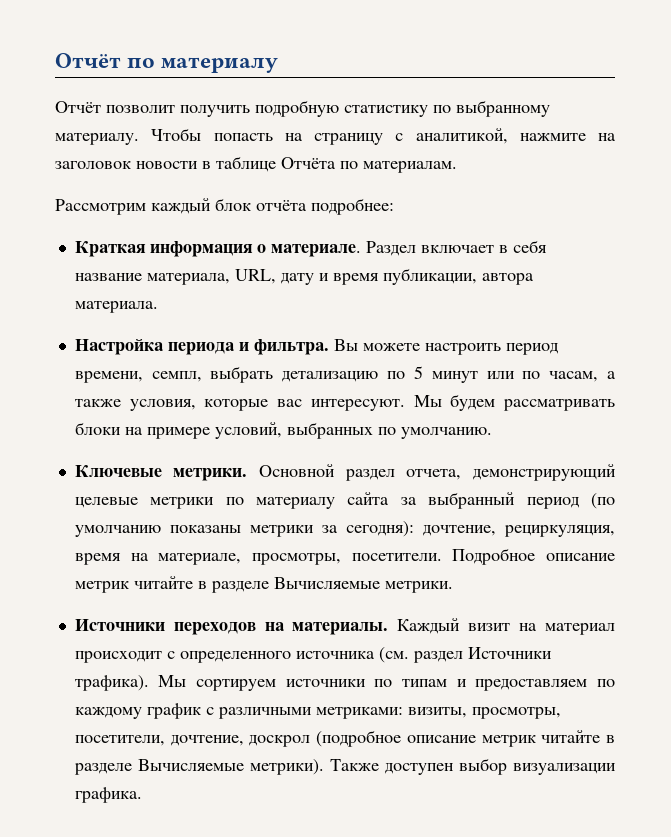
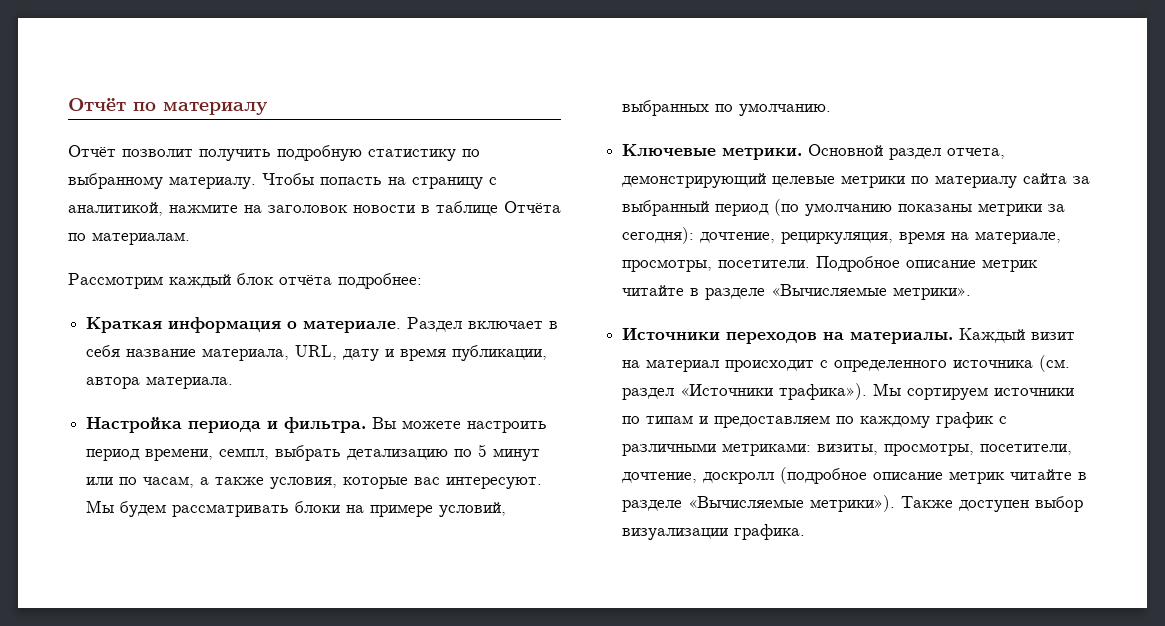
[273,577,453,593] Вычисляемые метрики. -> [771,284,972,300] «Вычисляемые метрики».
[467,647,552,659] [74,675,149,691] Источники трафика). -> [680,383,868,400] «Источники трафика»).
[249,735,311,747] доскрол -> [703,472,775,484] доскролл
[137,759,324,775] Вычисляемые метрики). -> [688,495,896,512] «Вычисляемые метрики»).

